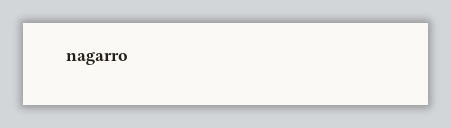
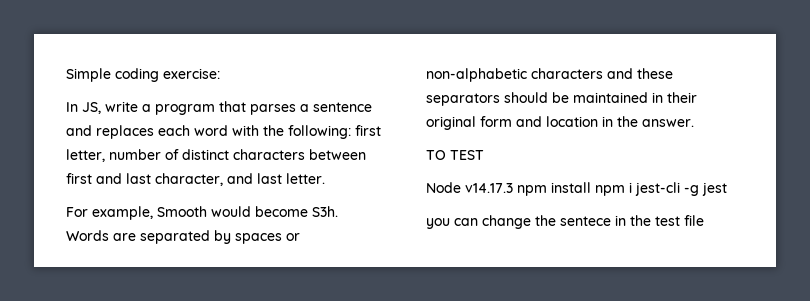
[66,52,128,65] nagarro -> [66,68,220,82] [66,101,372,115] [66,125,381,139] [66,149,366,162] [66,173,325,186] [66,206,338,220] [66,230,300,244] [426,68,673,82] [426,92,697,106] [426,116,694,130] [426,150,484,160] [426,182,727,196] [426,215,704,229] Simple coding exercise: // In JS, write a program that parses a sentence and replaces each word with the following: first letter, number of distinct characters between first and last character, and last letter. // For example, Smooth would become S3h. Words are separated by spaces or non-alphabetic characters and these separators should be maintained in their original form and location in the answer. // TO TEST // Node v14.17.3 npm install npm i jest-cli -g jest // you can change the sentece in the test file

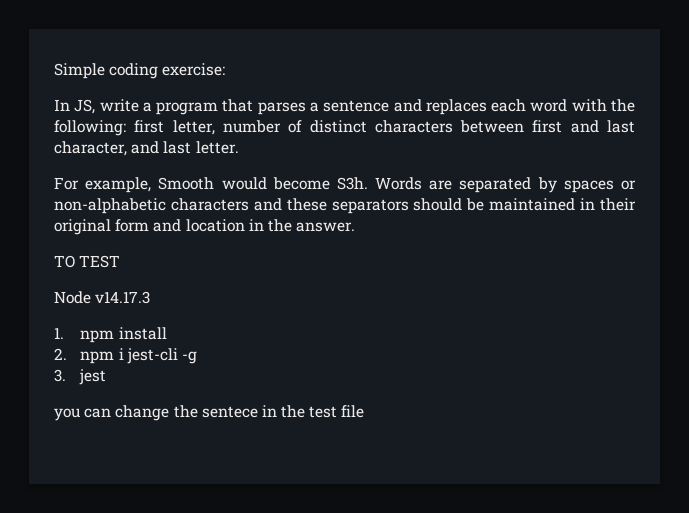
(513, 188) none -> [54,327,64,339] // 1.
(591, 187) none -> [54,348,67,360] // 2.
(699, 190) none -> [54,369,66,382] // 3.

